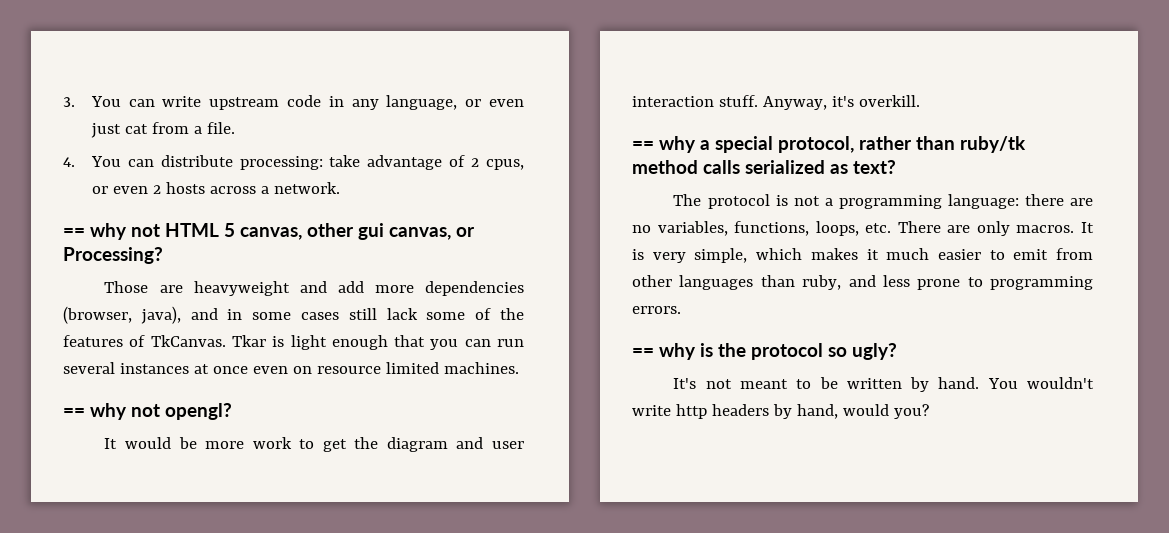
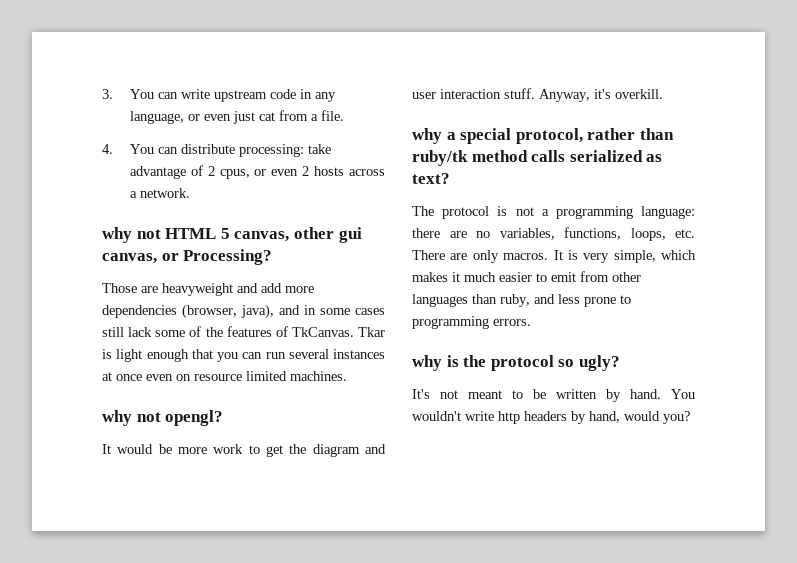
[63,228,85,237] == -> (190, 193) none
[63,408,85,417] == -> (347, 376) none
[632,141,654,150] == -> (663, 94) none
[632,348,654,357] == -> (531, 322) none

